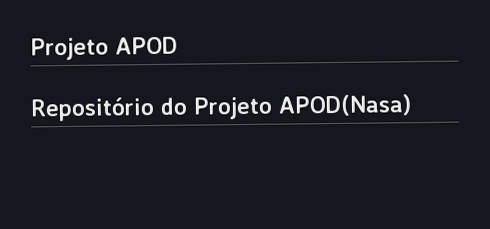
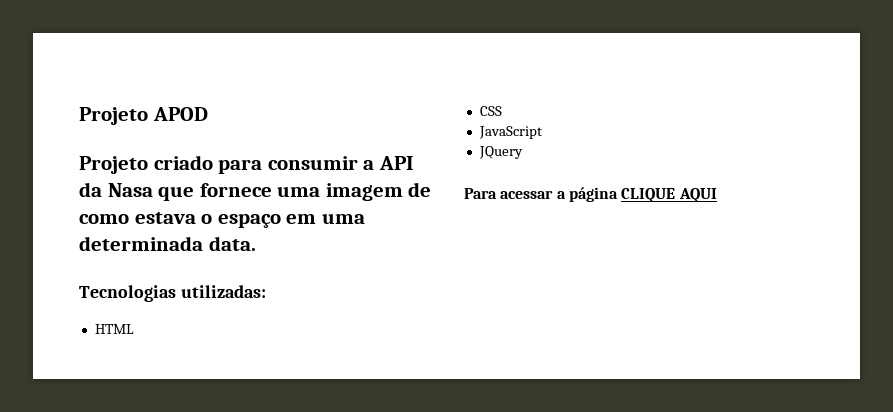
[30,94,412,122] Repositório do Projeto APOD(Nasa) -> [79,155,414,174] [79,182,432,201] [79,212,365,228] [79,236,256,251] [79,285,266,302] [94,324,134,334] [479,106,502,116] [478,126,542,139] [478,146,523,159] [464,187,717,202] Projeto criado para consumir a API da Nasa que fornece uma imagem de como estava o espaço em uma determinada data. // Tecnologias utilizadas: // HTML // CSS // JavaScript // JQuery // Para acessar a página CLIQUE AQUI

